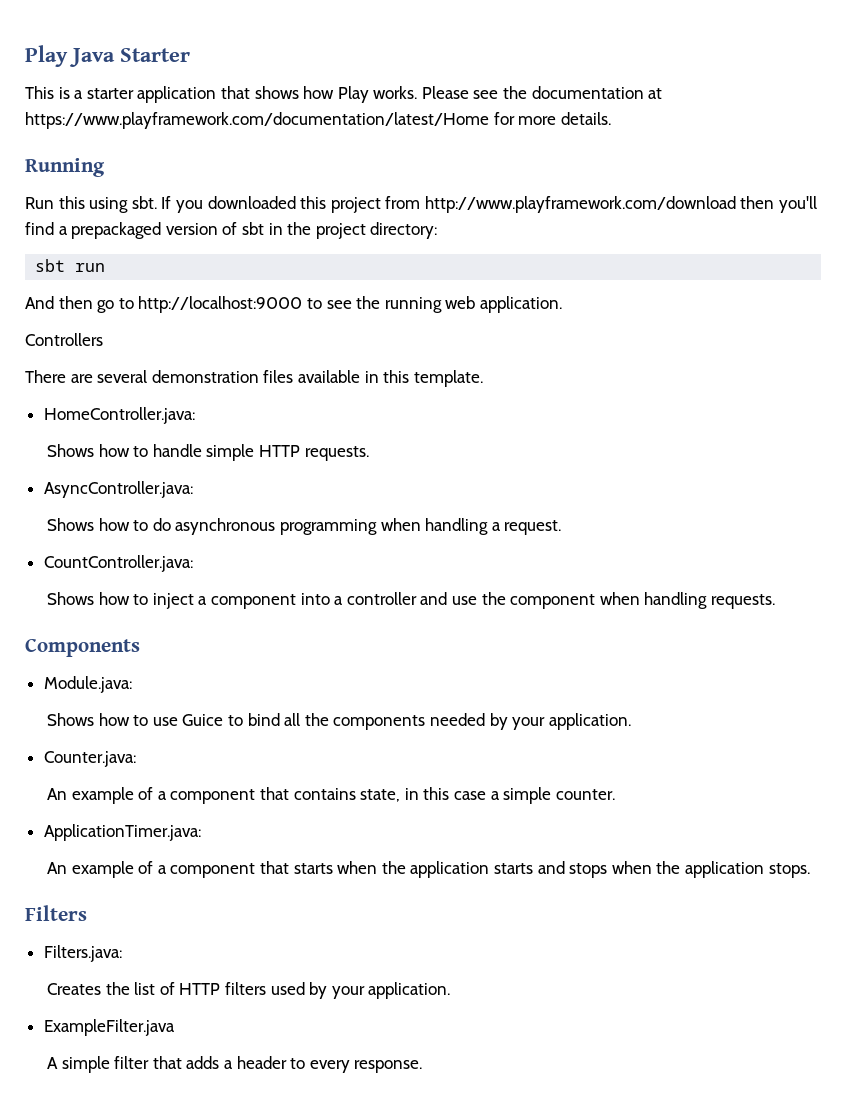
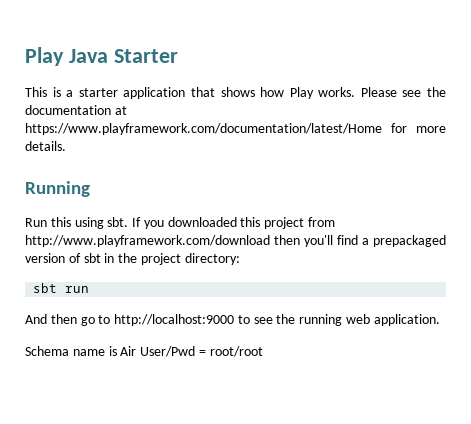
[25,333,103,346] [25,370,483,387] [43,407,195,424] [47,444,369,461] [43,481,193,498] [47,518,562,535] [43,555,193,572] [47,592,775,609] [25,639,140,657] [43,676,132,693] [47,713,631,730] [43,751,136,767] [47,787,615,804] [43,824,201,841] [47,861,810,878] [25,905,87,921] [43,945,122,962] [47,982,451,999] [43,1019,175,1036] [47,1056,423,1073] Controllers // There are several demonstration files available in this template. // HomeController.java: // Shows how to handle simple HTTP requests. // AsyncController.java: // Shows how to do asynchronous programming when handling a request. // CountController.java: // Shows how to inject a component into a controller and use the component when handling requests. // Components // Module.java: // Shows how to use Guice to bind all the components needed by your application. // Counter.java: // An example of a component that contains state, in this case a simple counter. // ApplicationTimer.java: // An example of a component that starts when the application starts and stops when the application stops. // Filters // Filters.java: // Creates the list of HTTP filters used by your application. // ExampleFilter.java // A simple filter that adds a header to every response. -> [25,346,263,357] Schema name is Air User/Pwd = root/root

